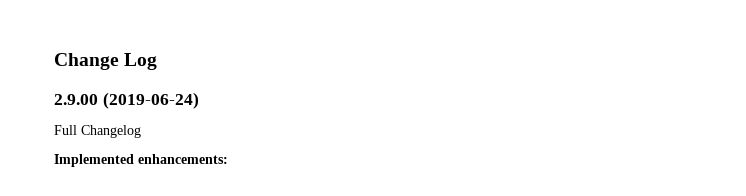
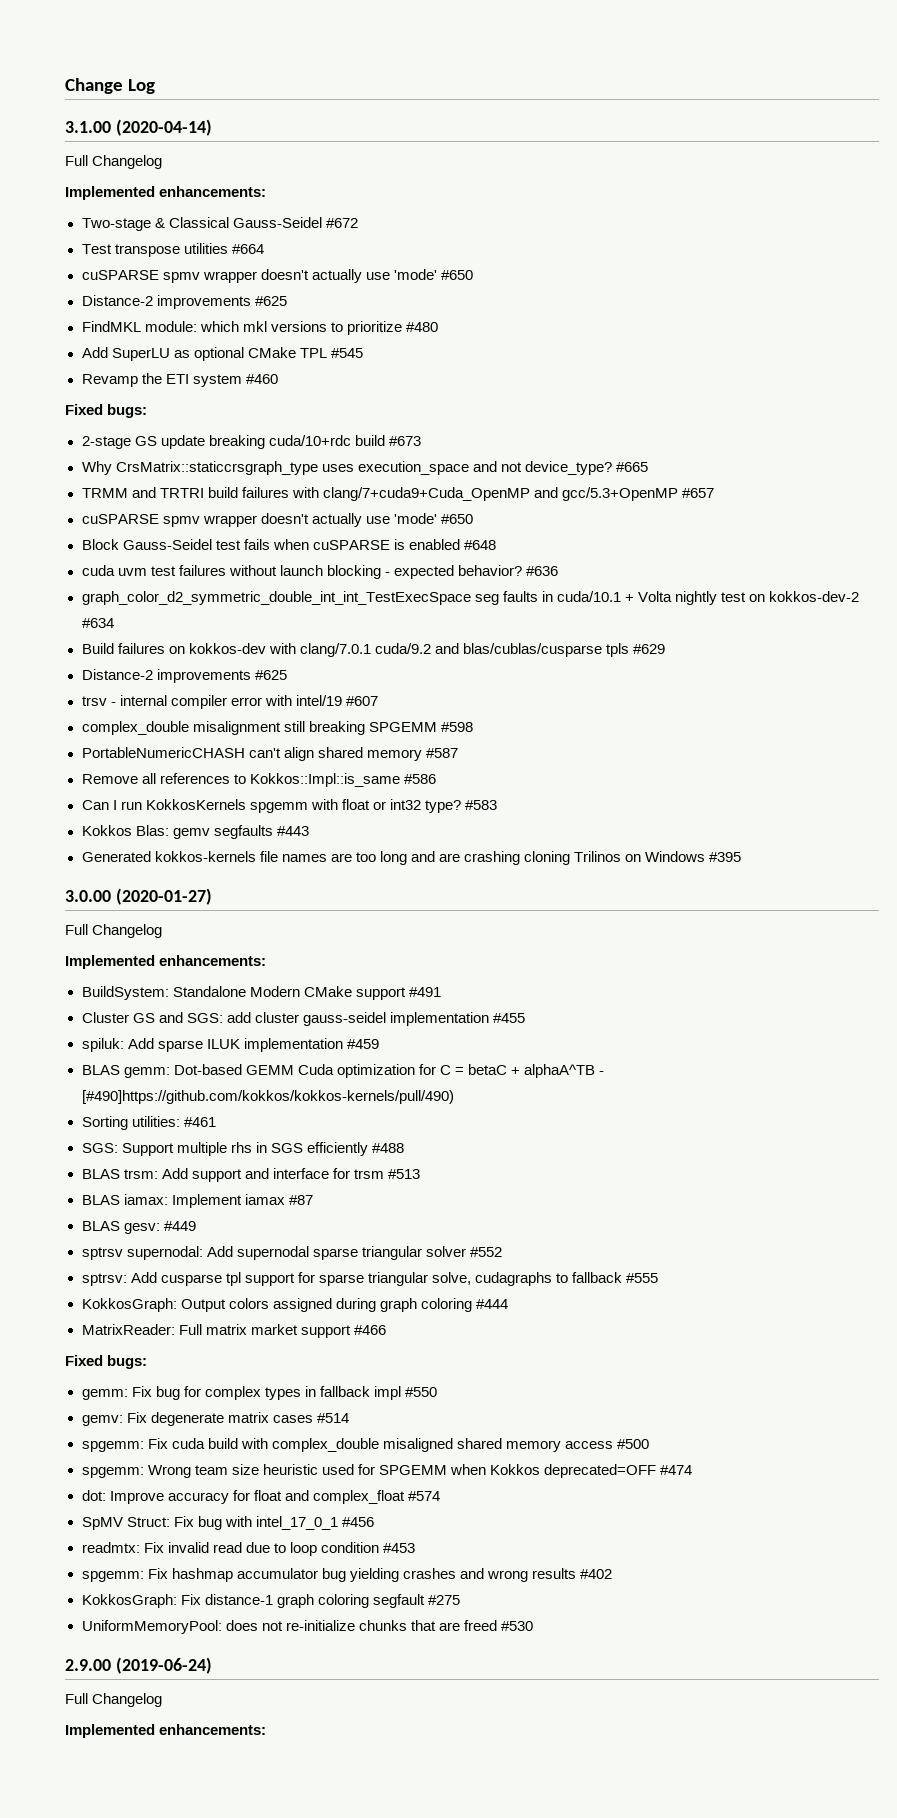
(158, 61) none -> [65,119,212,136] [65,155,163,169] [65,186,267,200] [81,217,358,231] [81,243,264,257] [81,269,473,283] [81,295,287,309] [81,321,438,335] [81,347,363,361] [81,373,278,387] [65,404,148,418] [81,435,421,449] [81,461,648,475] [81,487,714,501] [81,513,473,527] [81,539,496,550] [81,565,558,579] [81,591,859,605] [81,618,114,628] [81,643,665,657] [81,669,287,683] [81,695,378,709] [81,721,473,735] [81,747,458,761] [81,773,436,787] [81,799,498,813] [81,825,309,839] [81,851,742,865] [65,888,212,905] [65,924,163,938] [65,955,267,969] [81,986,441,1000] [81,1012,525,1026] [81,1038,379,1052] [81,1064,605,1078] [81,1090,454,1104] [81,1116,216,1130] [81,1142,404,1156] [81,1168,420,1182] [81,1194,313,1208] [81,1221,196,1234] [81,1246,502,1260] [81,1272,659,1286] [81,1298,508,1312] [81,1324,386,1338] [65,1355,148,1369] [81,1386,437,1400] [81,1412,349,1426] [81,1438,649,1452] [81,1464,693,1478] [81,1490,440,1504] [81,1516,374,1530] [81,1542,415,1556] [81,1568,612,1582] [81,1594,460,1608] [81,1620,533,1634] // 3.1.00 (2020-04-14) // Full Changelog // Implemented enhancements: // Two-stage & Classical Gauss-Seidel #672 // Test transpose utilities #664 // cuSPARSE spmv wrapper doesn't actually use 'mode' #650 // Distance-2 improvements #625 // FindMKL module: which mkl versions to prioritize #480 // Add SuperLU as optional CMake TPL #545 // Revamp the ETI system #460 // Fixed bugs: // 2-stage GS update breaking cuda/10+rdc build #673 // Why CrsMatrix::staticcrsgraph_type uses execution_space and not device_type? #665 // TRMM and TRTRI build failures with clang/7+cuda9+Cuda_OpenMP and gcc/5.3+OpenMP #657 // cuSPARSE spmv wrapper doesn't actually use 'mode' #650 // Block Gauss-Seidel test fails when cuSPARSE is enabled #648 // cuda uvm test failures without launch blocking - expected behavior? #636 // graph_color_d2_symmetric_double_int_int_TestExecSpace seg faults in cuda/10.1 + Volta nightly test on kokkos-dev-2 #634 // Build failures on kokkos-dev with clang/7.0.1 cuda/9.2 and blas/cublas/cusparse tpls #629 // Distance-2 improvements #625 // trsv - internal compiler error with intel/19 #607 // complex_double misalignment still breaking SPGEMM #598 // PortableNumericCHASH can't align shared memory #587 // Remove all references to Kokkos::Impl::is_same #586 // Can I run KokkosKernels spgemm with float or int32 type? #583 // Kokkos Blas: gemv segfaults #443 // Generated kokkos-kernels file names are too long and are crashing cloning Trilinos on Windows #395 // 3.0.00 (2020-01-27) // Full Changelog // Implemented enhancements: // BuildSystem: Standalone Modern CMake support #491 // Cluster GS and SGS: add cluster gauss-seidel implementation #455 // spiluk: Add sparse ILUK implementation #459 // BLAS gemm: Dot-based GEMM Cuda optimization for C = betaC + alphaA^TB - [#490]https://github.com/kokkos/kokkos-kernels/pull/490) // Sorting utilities: #461 // SGS: Support multiple rhs in SGS efficiently #488 // BLAS trsm: Add support and interface for trsm #513 // BLAS iamax: Implement iamax #87 // BLAS gesv: #449 // sptrsv supernodal: Add supernodal sparse triangular solver #552 // sptrsv: Add cusparse tpl support for sparse triangular solve, cudagraphs to fallback #555 // KokkosGraph: Output colors assigned during graph coloring #444 // MatrixReader: Full matrix market support #466 // Fixed bugs: // gemm: Fix bug for complex types in fallback impl #550 // gemv: Fix degenerate matrix cases #514 // spgemm: Fix cuda build with complex_double misaligned shared memory access #500 // spgemm: Wrong team size heuristic used for SPGEMM when Kokkos deprecated=OFF #474 // dot: Improve accuracy for float and complex_float #574 // SpMV Struct: Fix bug with intel_17_0_1 #456 // readmtx: Fix invalid read due to loop condition #453 // spgemm: Fix hashmap accumulator bug yielding crashes and wrong results #402 // KokkosGraph: Fix distance-1 graph coloring segfault #275 // UniformMemoryPool: does not re-initialize chunks that are freed #530

